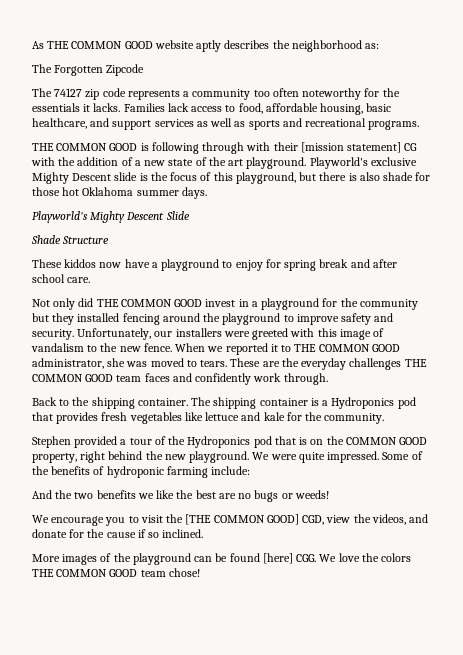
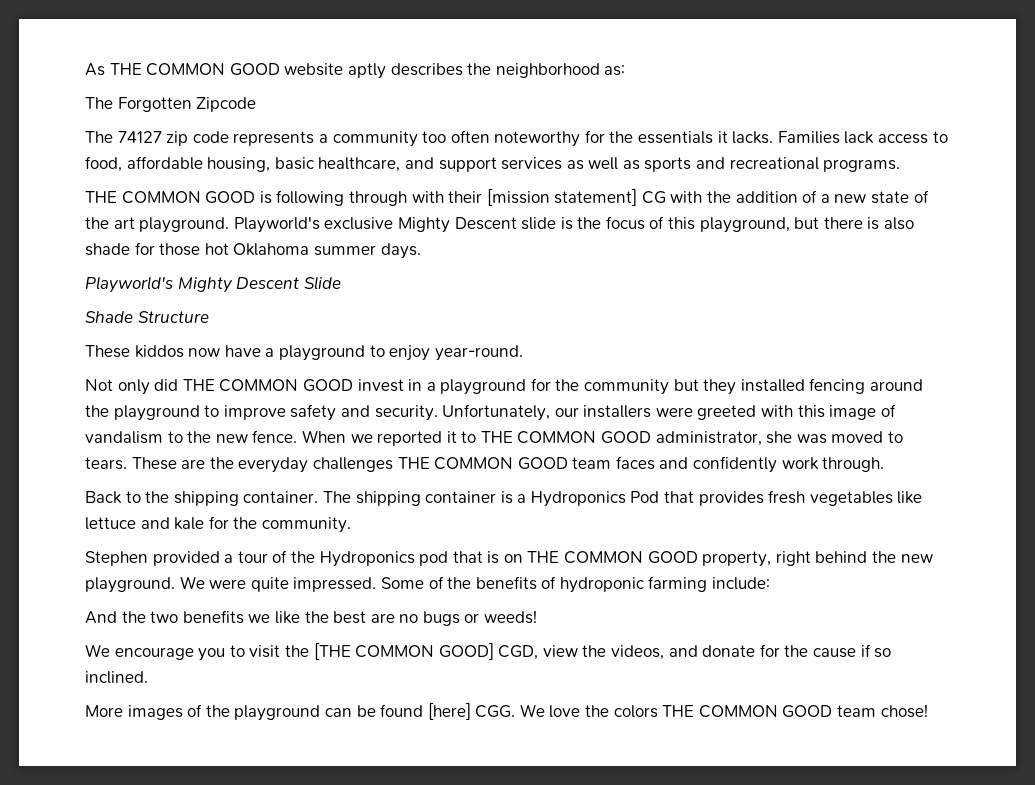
[265,259,397,271] [32,274,91,283] for spring break and after school care. -> [434,345,523,361] year-round.
[397,397,416,409] pod -> [630,491,660,503] Pod
[326,436,344,445] the -> [527,551,560,563] THE

